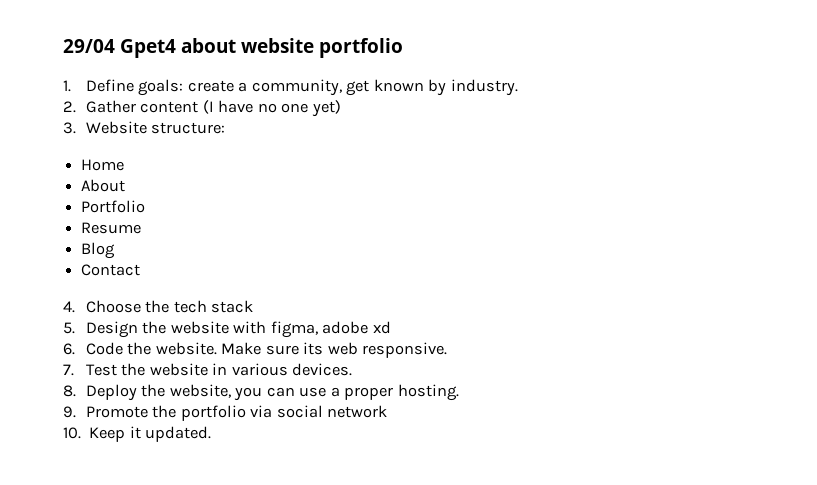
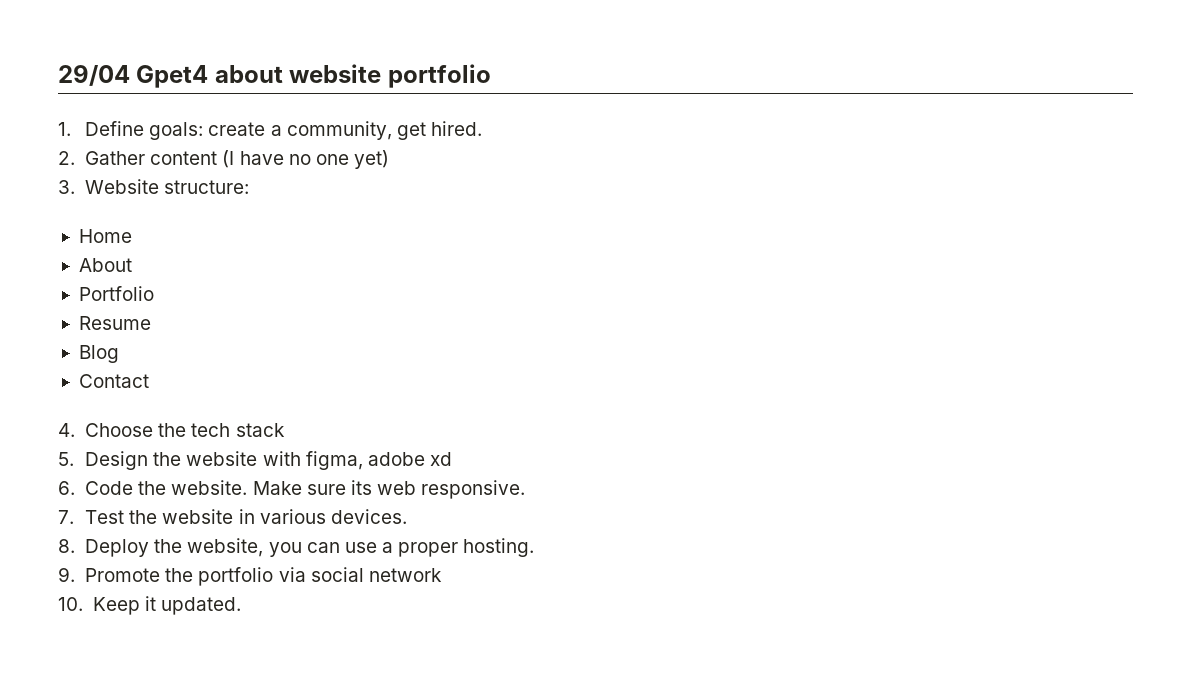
[373,79,518,96] known by industry. -> [430,121,482,136] hired.

